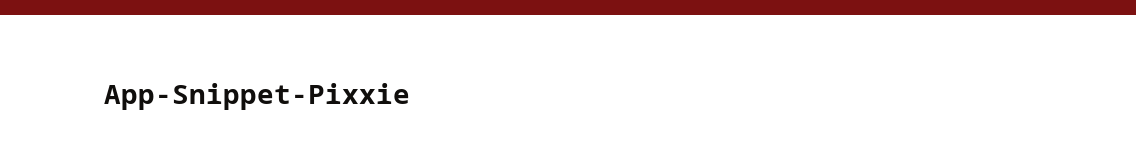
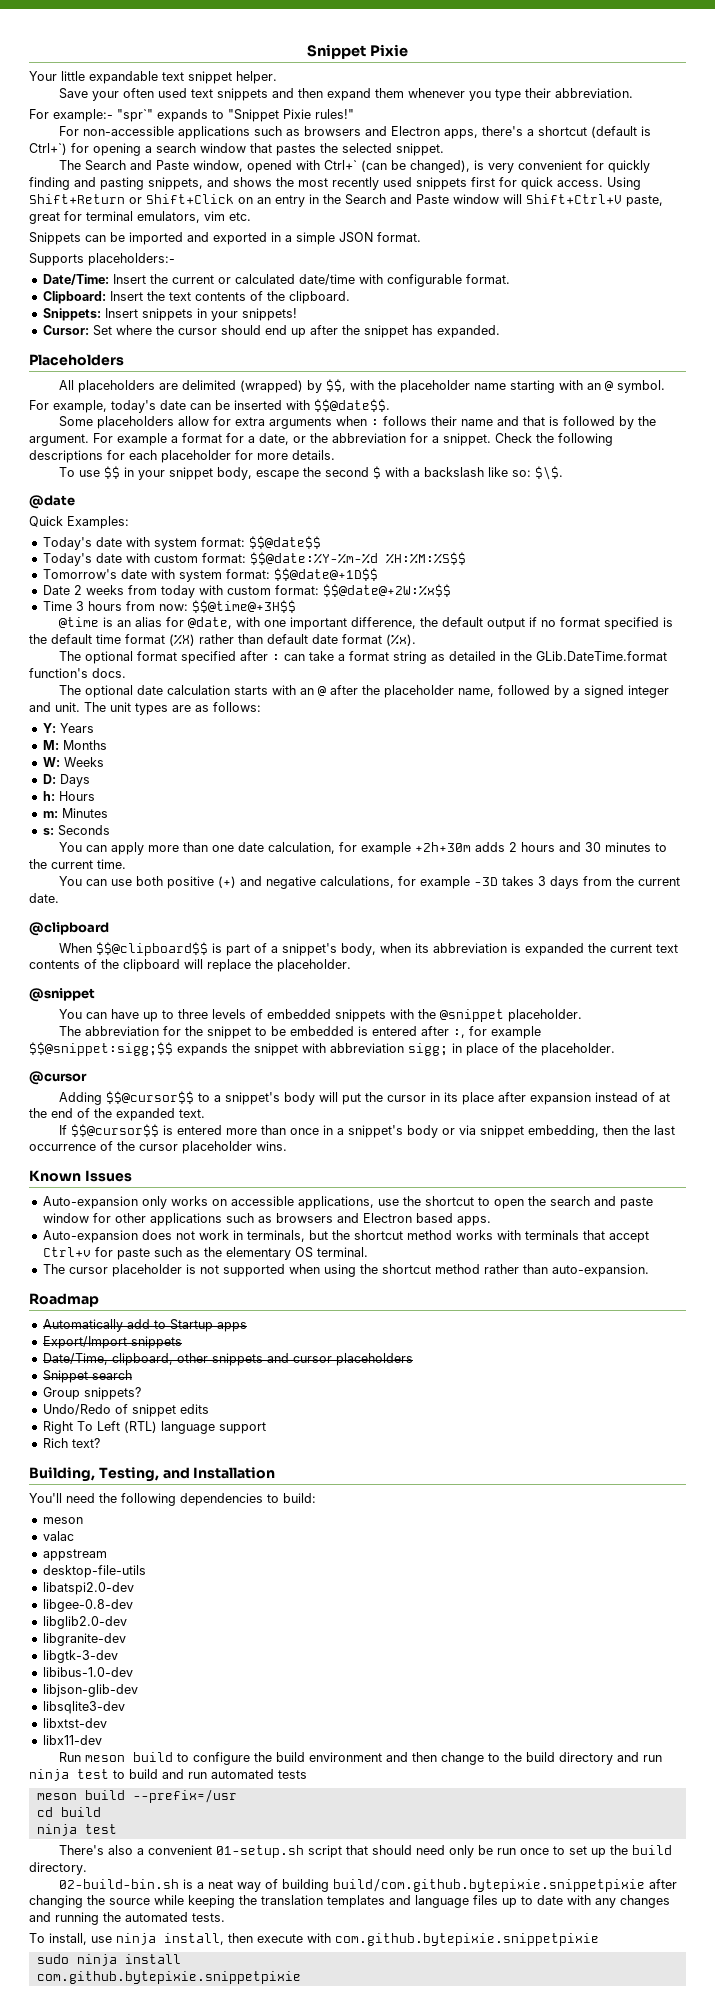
[104,83,410,110] App-Snippet-Pixxie -> [307,44,408,59] [29,71,277,84] [59,88,634,101] [29,109,354,122] [59,126,652,139] [29,143,444,156] [59,160,651,173] [29,177,641,190] [29,194,663,207] [29,211,251,224] [29,232,421,245] [29,253,175,266] [42,274,510,287] [42,291,350,304] [42,308,297,321] [42,325,500,338] [29,354,124,366] [59,379,666,393] [29,399,390,413] [59,416,657,429] [29,433,613,446] [29,450,335,463] [59,466,564,480] [29,495,75,509] [29,516,129,529] [42,536,321,550] [42,552,466,566] [42,568,378,582] [42,584,451,598] [42,600,296,613] [59,617,674,630] [29,634,416,646] [59,651,668,664] [29,668,126,678] [59,685,670,698] [29,702,261,715] [42,723,94,733] [42,740,107,750] [42,757,104,767] [42,774,90,787] [42,791,95,801] [42,808,108,818] [42,825,110,836] [59,842,668,855] [29,859,126,869] [59,876,681,889] [29,893,59,903] [29,922,109,936] [59,942,679,956] [29,959,351,972] [29,988,95,1002] [59,1009,583,1022] [59,1026,542,1039] [29,1042,615,1056] [29,1071,87,1085] [59,1091,671,1105] [29,1108,205,1121] [59,1124,676,1138] [29,1141,287,1154] [29,1170,132,1182] [42,1196,653,1209] [42,1213,491,1226] [42,1230,649,1243] [42,1247,368,1260] [42,1264,649,1277] [29,1293,99,1307] [42,1319,247,1332] [42,1336,182,1349] [42,1353,413,1366] [42,1370,132,1383] [42,1387,141,1400] [42,1404,209,1417] [42,1421,266,1434] [42,1438,100,1448] [29,1467,276,1482] [29,1493,316,1506] [42,1517,83,1524] [42,1531,74,1541] [42,1549,107,1561] [42,1565,146,1578] [42,1582,134,1595] [42,1599,133,1612] [42,1616,127,1629] [42,1633,126,1646] [42,1650,118,1663] [42,1667,133,1677] [42,1684,138,1697] [42,1701,125,1714] [42,1718,107,1728] [42,1735,102,1745] [59,1752,663,1765] [29,1769,307,1781] [36,1789,237,1803] [36,1807,101,1817] [36,1824,117,1836] [59,1845,673,1858] [29,1862,87,1875] [59,1878,678,1892] [29,1895,670,1908] [29,1912,225,1925] [29,1933,599,1946] [36,1954,181,1966] [36,1971,301,1984] Snippet Pixie // Your little expandable text snippet helper. // Save your often used text snippets and then expand them whenever you type their abbreviation. // For example:- "spr`" expands to "Snippet Pixie rules!" // For non-accessible applications such as browsers and Electron apps, there's a shortcut (default is Ctrl+`) for opening a search window that pastes the selected snippet. // The Search and Paste window, opened with Ctrl+` (can be changed), is very convenient for quickly finding and pasting snippets, and shows the most recently used snippets first for quick access. Using Shift+Return or Shift+Click on an entry in the Search and Paste window will Shift+Ctrl+V paste, great for terminal emulators, vim etc. // Snippets can be imported and exported in a simple JSON format. // Supports placeholders:- // Date/Time: Insert the current or calculated date/time with configurable format. // Clipboard: Insert the text contents of the clipboard. // Snippets: Insert snippets in your snippets! // Cursor: Set where the cursor should end up after the snippet has expanded. // Placeholders // All placeholders are delimited (wrapped) by $$, with the placeholder name starting with an @ symbol. // For example, today's date can be inserted with $$@date$$. // Some placeholders allow for extra arguments when : follows their name and that is followed by the argument. For example a format for a date, or the abbreviation for a snippet. Check the following descriptions for each placeholder for more details. // To use $$ in your snippet body, escape the second $ with a backslash like so: $\$. // @date // Quick Examples: // Today's date with system format: $$@date$$ // Today's date with custom format: $$@date:%Y-%m-%d %H:%M:%S$$ // Tomorrow's date with system format: $$@date@+1D$$ // Date 2 weeks from today with custom format: $$@date@+2W:%x$$ // Time 3 hours from now: $$@time@+3H$$ // @time is an alias for @date, with one important difference, the default output if no format specified is the default time format (%X) rather than default date format (%x). // The optional format specified after : can take a format string as detailed in the GLib.DateTime.format function's docs. // The optional date calculation starts with an @ after the placeholder name, followed by a signed integer and unit. The unit types are as follows: // Y: Years // M: Months // W: Weeks // D: Days // h: Hours // m: Minutes // s: Seconds // You can apply more than one date calculation, for example +2h+30m adds 2 hours and 30 minutes to the current time. // You can use both positive (+) and negative calculations, for example -3D takes 3 days from the current date. // @clipboard // When $$@clipboard$$ is part of a snippet's body, when its abbreviation is expanded the current text contents of the clipboard will replace the placeholder. // @snippet // You can have up to three levels of embedded snippets with the @snippet placeholder. // The abbreviation for the snippet to be embedded is entered after :, for example $$@snippet:sigg;$$ expands the snippet with abbreviation sigg; in place of the placeholder. // @cursor // Adding $$@cursor$$ to a snippet's body will put the cursor in its place after expansion instead of at the end of the expanded text. // If $$@cursor$$ is entered more than once in a snippet's body or via snippet embedding, then the last occurrence of the cursor placeholder wins. // Known Issues // Auto-expansion only works on accessible applications, use the shortcut to open the search and paste window for other applications such as browsers and Electron based apps. // Auto-expansion does not work in terminals, but the shortcut method works with terminals that accept Ctrl+v for paste such as the elementary OS terminal. // The cursor placeholder is not supported when using the shortcut method rather than auto-expansion. // Roadmap // Automatically add to Startup apps // Export/Import snippets // Date/Time, clipboard, other snippets and cursor placeholders // Snippet search // Group snippets? // Undo/Redo of snippet edits // Right To Left (RTL) language support // Rich text? // Building, Testing, and Installation // You'll need the following dependencies to build: // meson // valac // appstream // desktop-file-utils // libatspi2.0-dev // libgee-0.8-dev // libglib2.0-dev // libgranite-dev // libgtk-3-dev // libibus-1.0-dev // libjson-glib-dev // libsqlite3-dev // libxtst-dev // libx11-dev // Run meson build to configure the build environment and then change to the build directory and run ninja test to build and run automated tests // meson build --prefix=/usr // cd build // ninja test // There's also a convenient 01-setup.sh script that should need only be run once to set up the build directory. // 02-build-bin.sh is a neat way of building build/com.github.bytepixie.snippetpixie after changing the source while keeping the translation templates and language files up to date with any changes and running the automated tests. // To install, use ninja install, then execute with com.github.bytepixie.snippetpixie // sudo ninja install // com.github.bytepixie.snippetpixie

